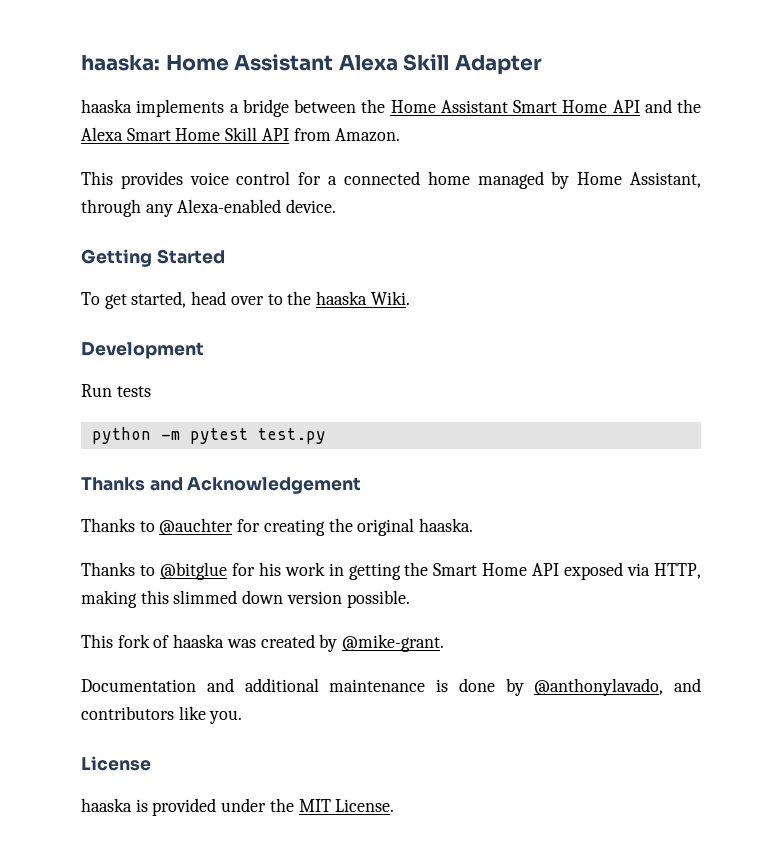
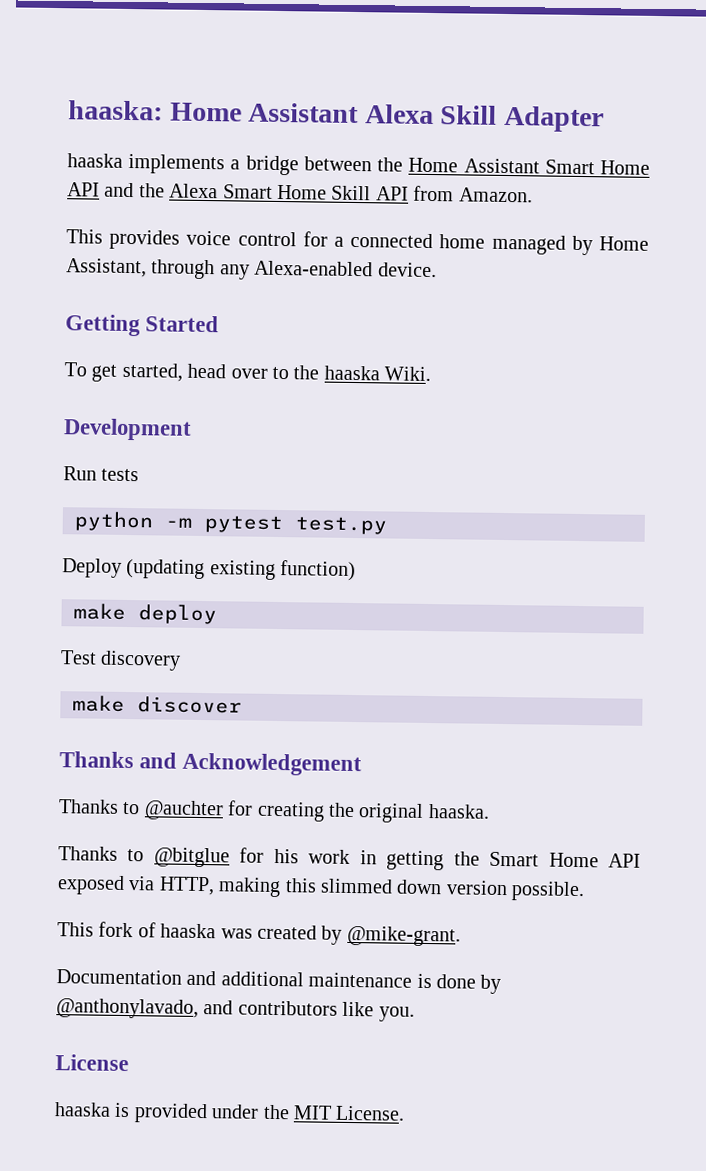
(326, 436) none -> [62,558,357,582] [73,603,217,625] [60,650,182,671] [72,695,242,714] // Deploy (updating existing function) // make deploy // Test discovery // make discover

